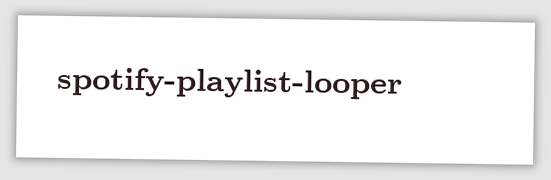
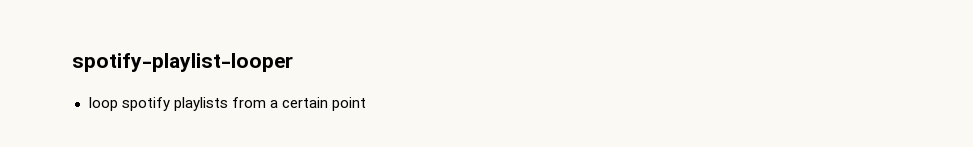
(403, 83) none -> [88,97,366,111] // loop spotify playlists from a certain point

